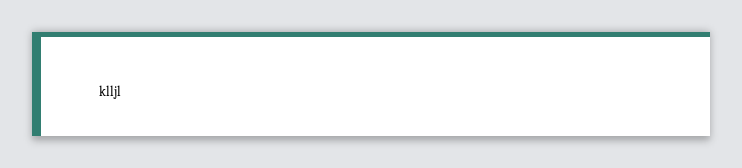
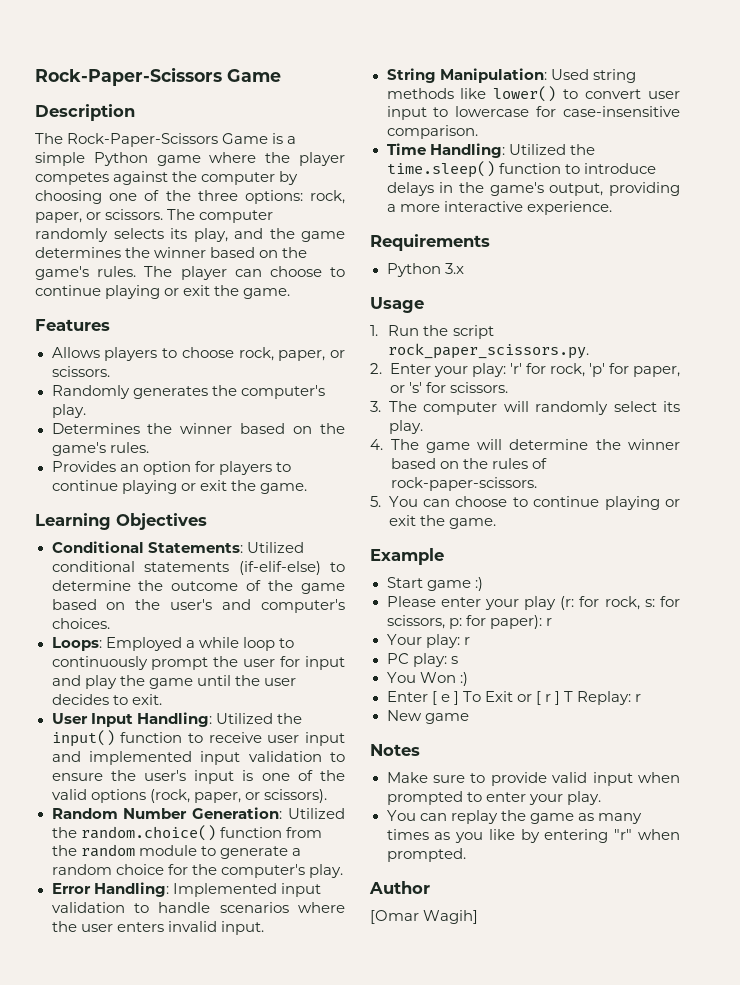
[99,85,121,99] klljl -> [35,67,281,86] [35,104,135,121] [35,133,297,147] [35,152,345,166] [35,171,299,185] [35,190,345,204] [35,209,274,223] [35,228,345,242] [35,247,308,258] [35,266,345,280] [35,285,291,299] [35,319,110,331] [51,347,345,361] [51,366,110,377] [51,385,325,399] [51,404,86,418] [51,423,345,434] [51,442,149,456] [51,461,291,475] [51,480,307,494] [35,513,207,530] [51,541,304,553] [51,561,345,575] [51,580,345,594] [51,599,345,613] [51,618,110,629] [51,637,294,651] [51,656,345,670] [51,675,296,689] [51,694,162,705] [51,712,302,727] [51,730,345,747] [51,751,345,765] [51,770,345,784] [51,789,327,803] [51,807,345,819] [51,825,322,841] [51,844,301,859] [51,864,343,878] [51,882,321,897] [51,902,345,913] [51,921,264,935] [386,68,636,83] [386,86,680,102] [386,106,680,120] [386,125,478,139] [386,143,595,158] [386,161,656,178] [386,182,680,196] [386,201,612,215] [370,234,490,251] [386,263,464,277] [370,297,424,313] [370,325,494,339] [388,343,590,359] [370,363,680,377] [389,382,508,393] [370,401,680,415] [388,420,423,434] [370,439,680,453] [390,458,547,469] [390,477,537,491] [370,496,680,510] [388,515,496,529] [370,548,444,565] [386,577,483,591] [386,596,680,610] [386,615,552,629] [386,634,470,648] [386,653,458,667] [386,672,468,686] [386,691,642,705] [386,710,469,724] [370,744,420,756] [386,772,680,786] [386,791,601,805] [386,810,642,824] [386,829,680,843] [386,848,466,862] [369,881,430,894] [370,910,479,924] Rock-Paper-Scissors Game // Description // The Rock-Paper-Scissors Game is a simple Python game where the player competes against the computer by choosing one of the three options: rock, paper, or scissors. The computer randomly selects its play, and the game determines the winner based on the game's rules. The player can choose to continue playing or exit the game. // Features // Allows players to choose rock, paper, or scissors. // Randomly generates the computer's play. // Determines the winner based on the game's rules. // Provides an option for players to continue playing or exit the game. // Learning Objectives // Conditional Statements: Utilized conditional statements (if-elif-else) to determine the outcome of the game based on the user's and computer's choices. // Loops: Employed a while loop to continuously prompt the user for input and play the game until the user decides to exit. // User Input Handling: Utilized the input() function to receive user input and implemented input validation to ensure the user's input is one of the valid options (rock, paper, or scissors). // Random Number Generation: Utilized the random.choice() function from the random module to generate a random choice for the computer's play. // Error Handling: Implemented input validation to handle scenarios where the user enters invalid input. // String Manipulation: Used string methods like lower() to convert user input to lowercase for case-insensitive comparison. // Time Handling: Utilized the time.sleep() function to introduce delays in the game's output, providing a more interactive experience. // Requirements // Python 3.x // Usage // 1. Run the script rock_paper_scissors.py. // 2. Enter your play: 'r' for rock, 'p' for paper, or 's' for scissors. // 3. The computer will randomly select its play. // 4. The game will determine the winner based on the rules of rock-paper-scissors. // 5. You can choose to continue playing or exit the game. // Example // Start game :) // Please enter your play (r: for rock, s: for scissors, p: for paper): r // Your play: r // PC play: s // You Won :) // Enter [ e ] To Exit or [ r ] T Replay: r // New game // Notes // Make sure to provide valid input when prompted to enter your play. // You can replay the game as many times as you like by entering "r" when prompted. // Author // [Omar Wagih]

